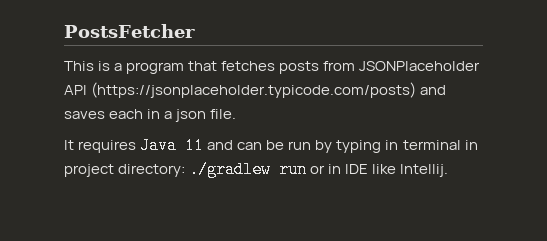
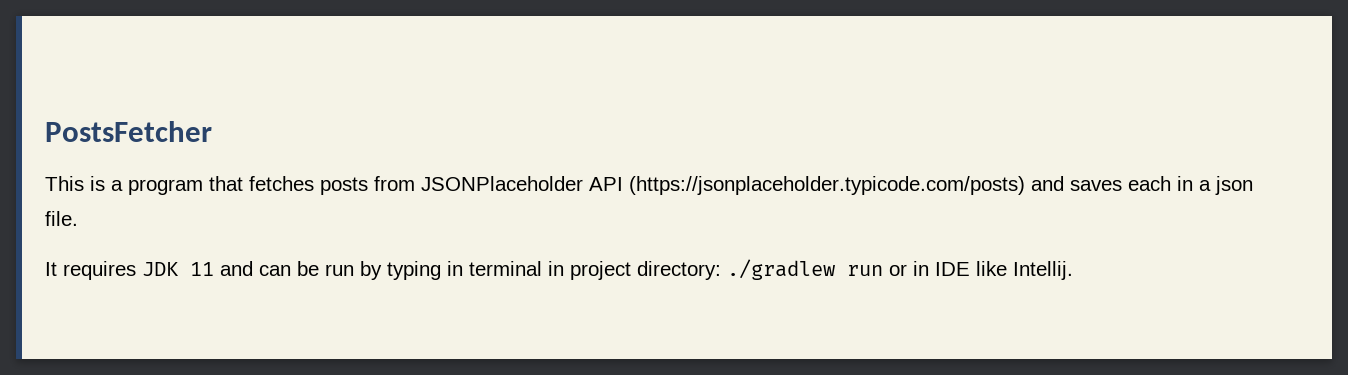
[140,137,178,154] Java -> [142,262,179,276] JDK

